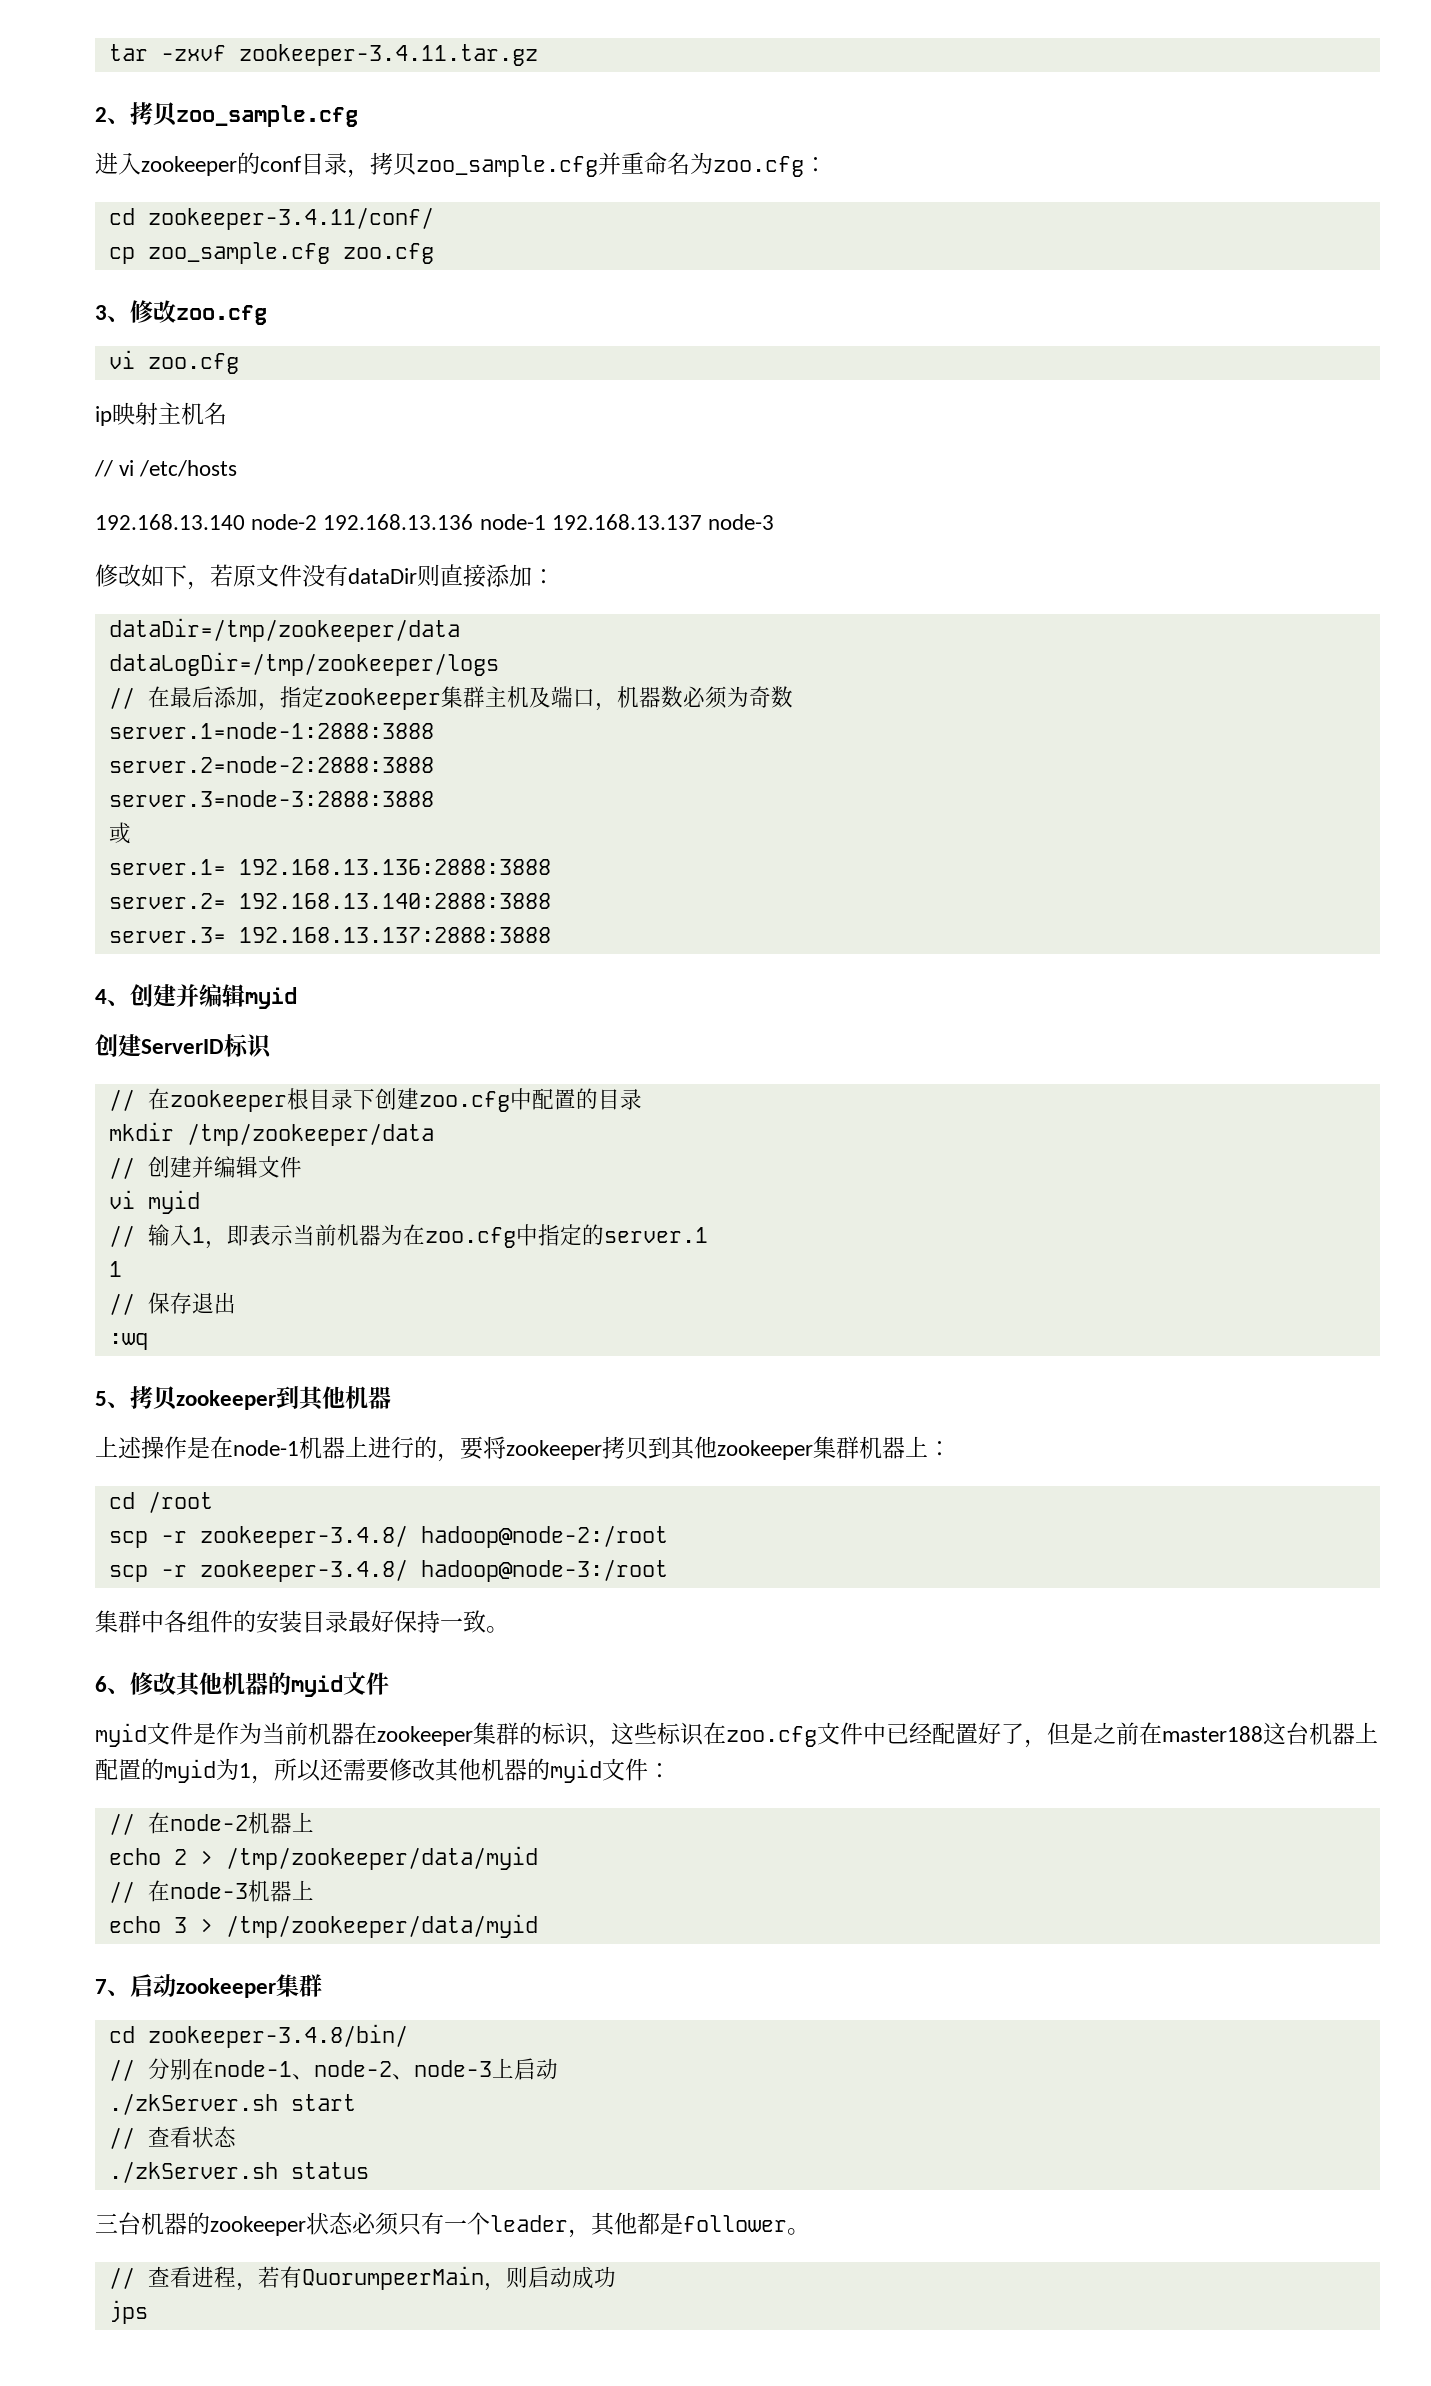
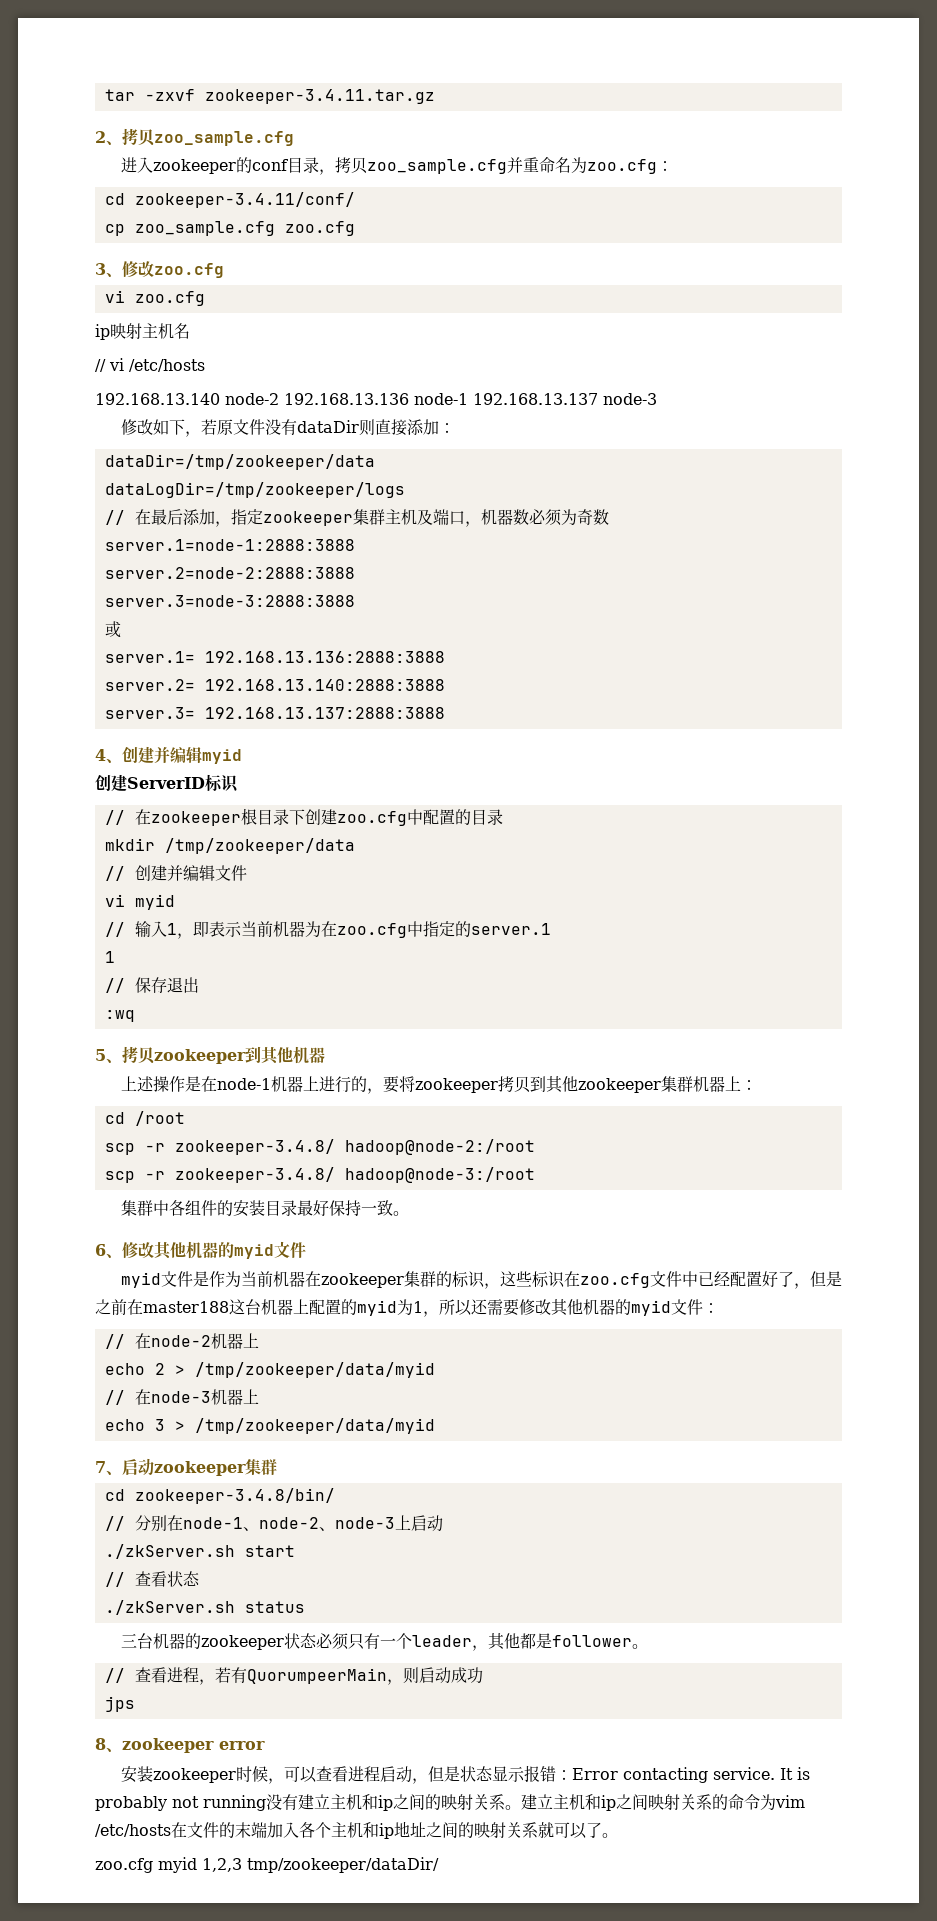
(148, 2312) none -> [95,1738,265,1753] [120,1765,810,1784] [95,1794,805,1811] [95,1821,618,1839] [95,1857,439,1873] // 8、zookeeper error // 安装zookeeper时候，可以查看进程启动，但是状态显示报错：Error contacting service. It is probably not running没有建立主机和ip之间的映射关系。建立主机和ip之间映射关系的命令为vim /etc/hosts在文件的末端加入各个主机和ip地址之间的映射关系就可以了。 // zoo.cfg myid 1,2,3 tmp/zookeeper/dataDir/

